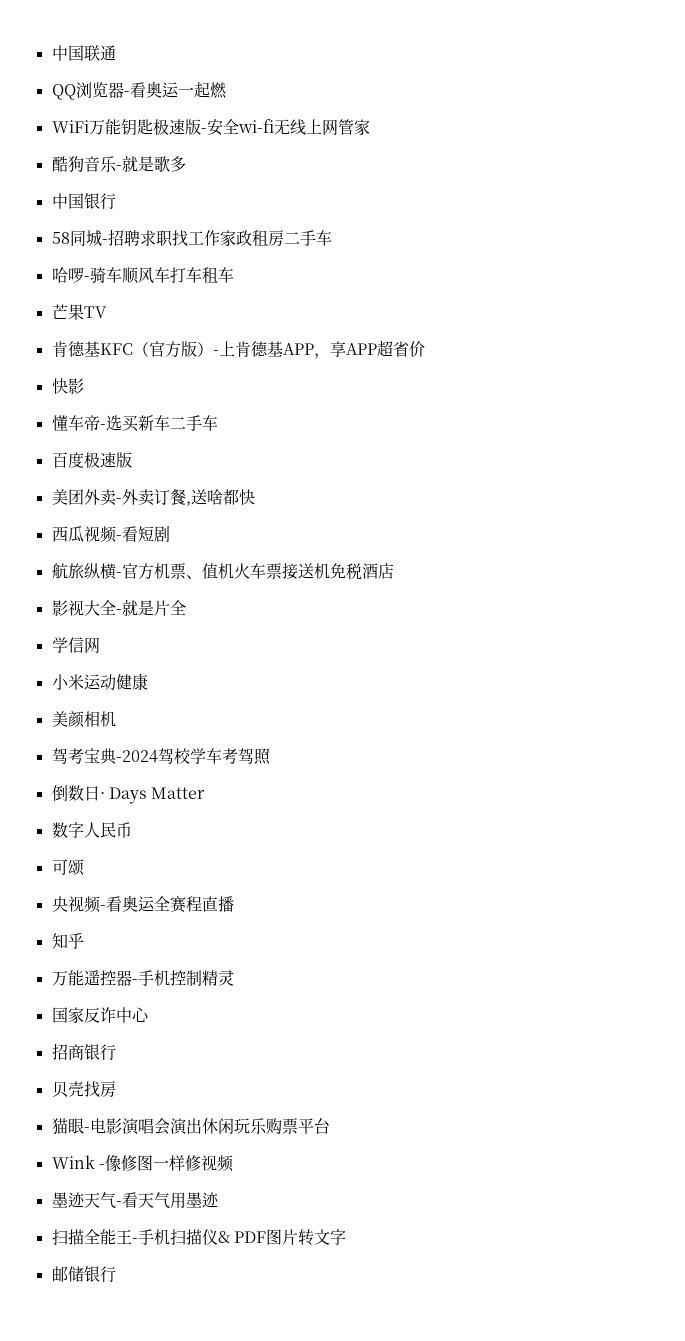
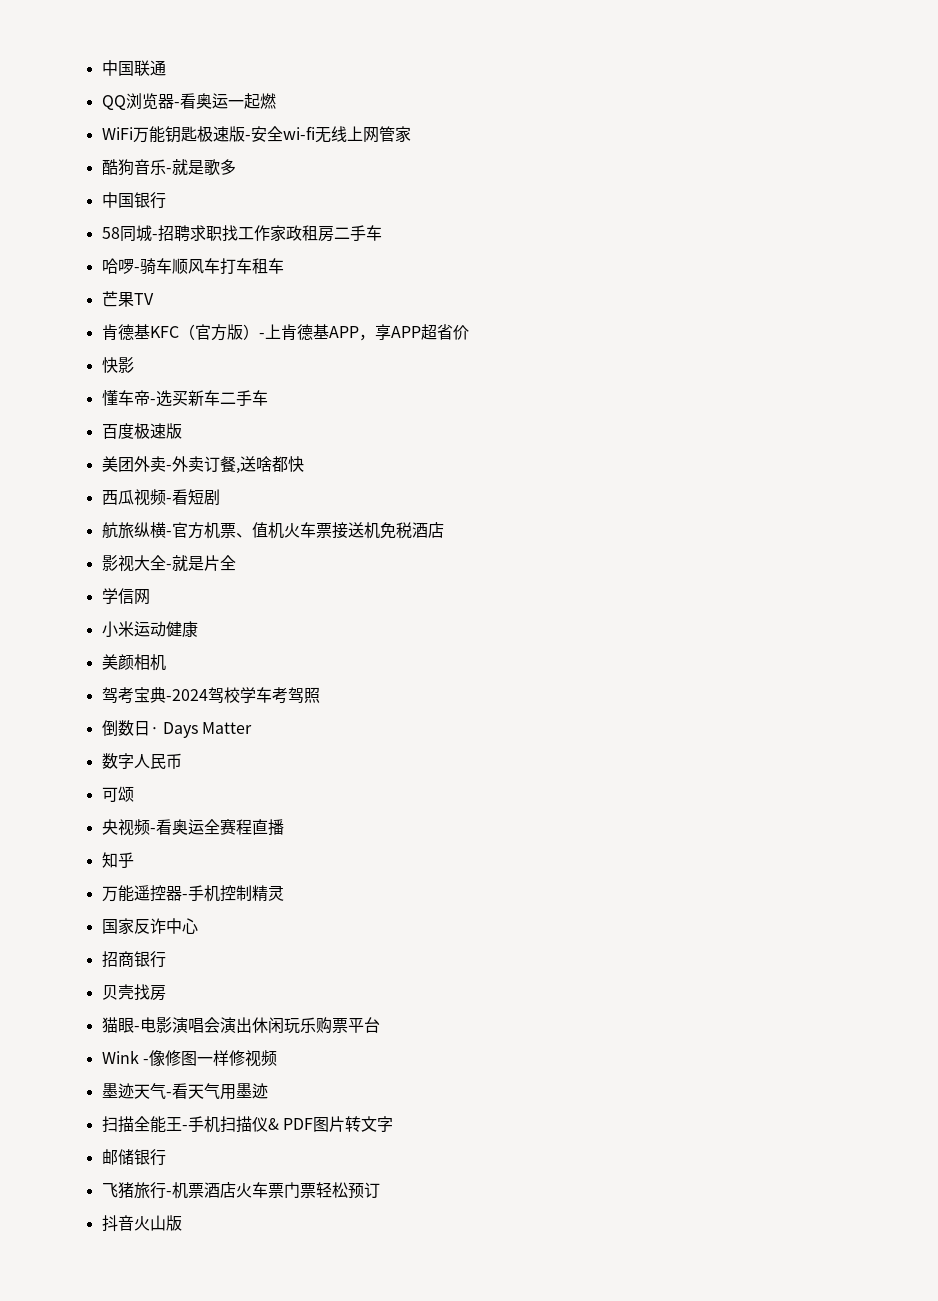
(116, 1274) none -> [101,1182,380,1199] [101,1215,182,1232] // 飞猪旅行-机票酒店火车票门票轻松预订 // 抖音火山版

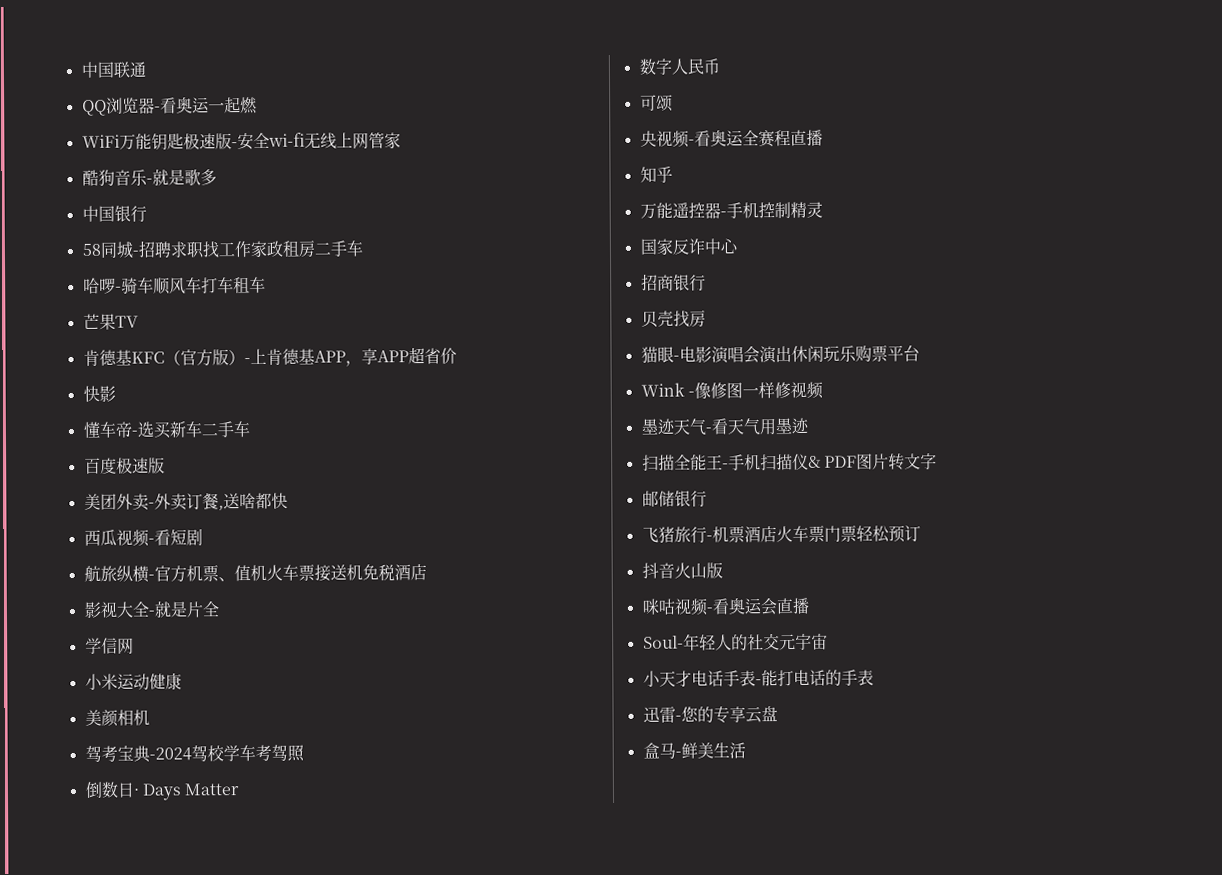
(182, 1223) none -> [641,597,809,616] [642,633,828,651] [642,669,874,687] [642,706,778,724] [642,742,746,759] // 咪咕视频-看奥运会直播 // Soul-年轻人的社交元宇宙 // 小天才电话手表-能打电话的手表 // 迅雷-您的专享云盘 // 盒马-鲜美生活

